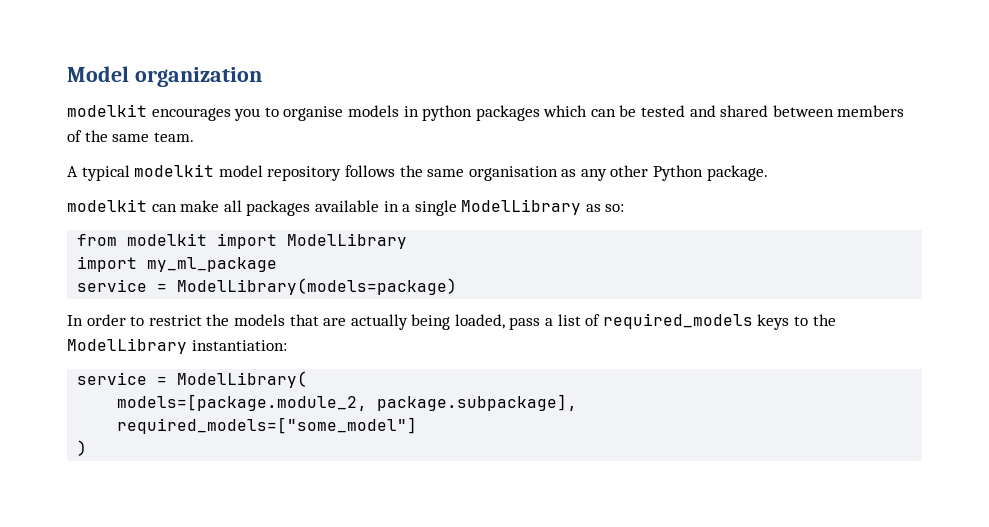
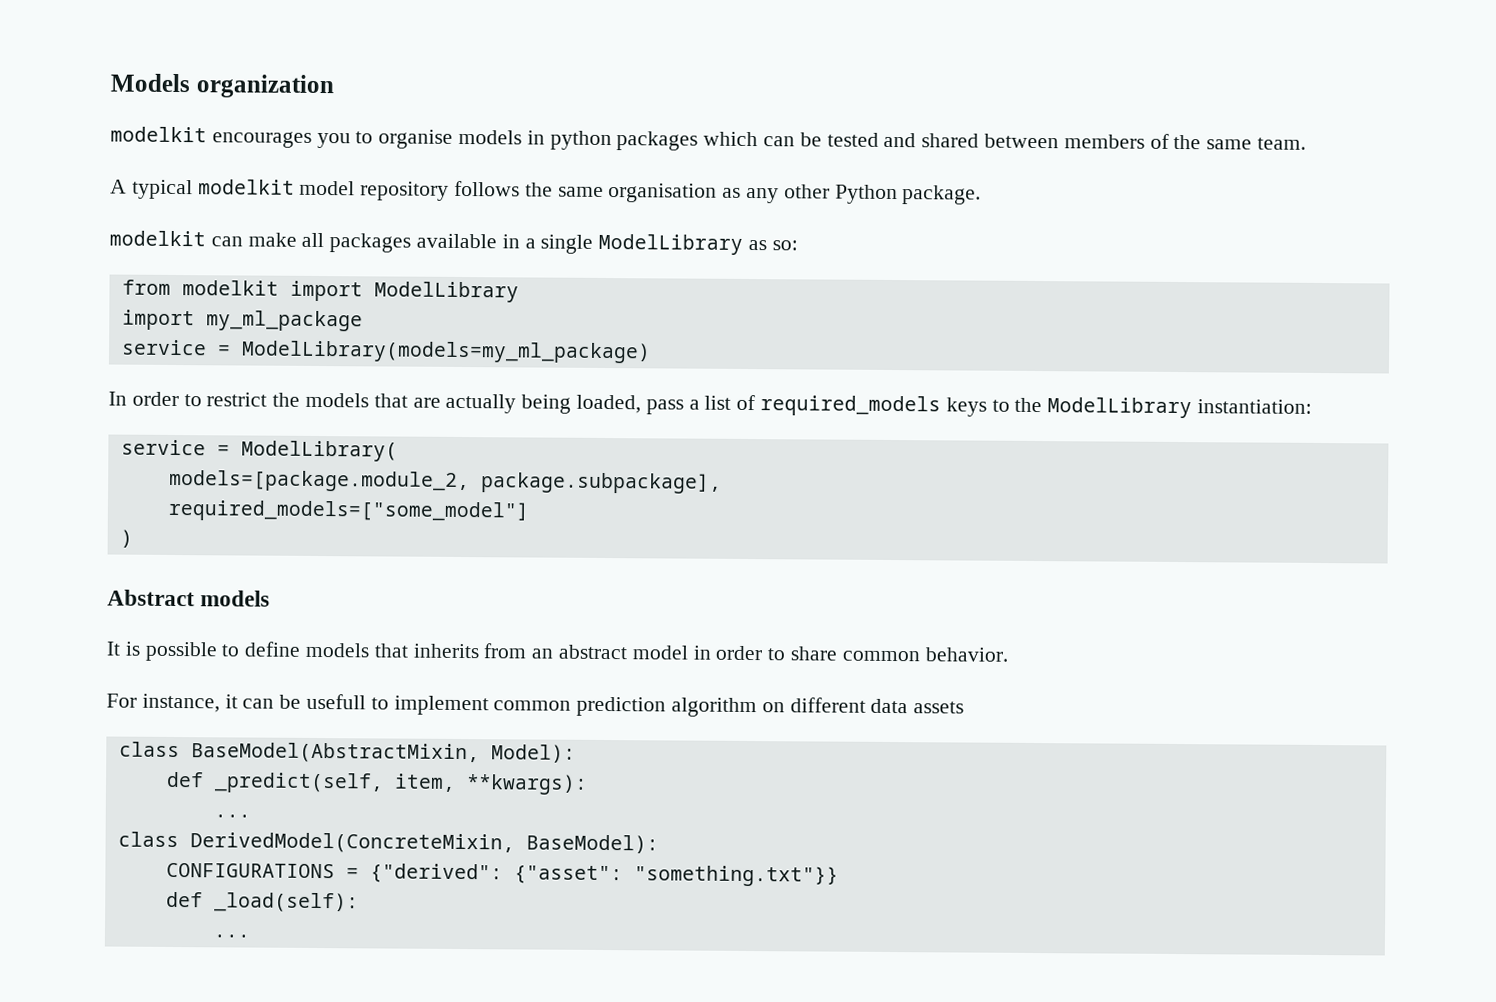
[67,66,129,82] Model -> [110,73,190,93] Models
[177,278,458,295] ModelLibrary(models=package) -> [240,340,651,364] ModelLibrary(models=my_ml_package)
(88, 448) none -> [107,589,271,607] [106,641,1008,662] [106,693,965,718] [118,741,576,764] [165,771,588,795] [213,814,251,818] [117,831,659,854] [165,862,839,887] [165,891,359,913] [212,934,250,938] // Abstract models // It is possible to define models that inherits from an abstract model in order to share common behavior. // For instance, it can be usefull to implement common prediction algorithm on different data assets // class BaseModel(AbstractMixin, Model): // def _predict(self, item, **kwargs): // ... // class DerivedModel(ConcreteMixin, BaseModel): // CONFIGURATIONS = {"derived": {"asset": "something.txt"}} // def _load(self): // ...

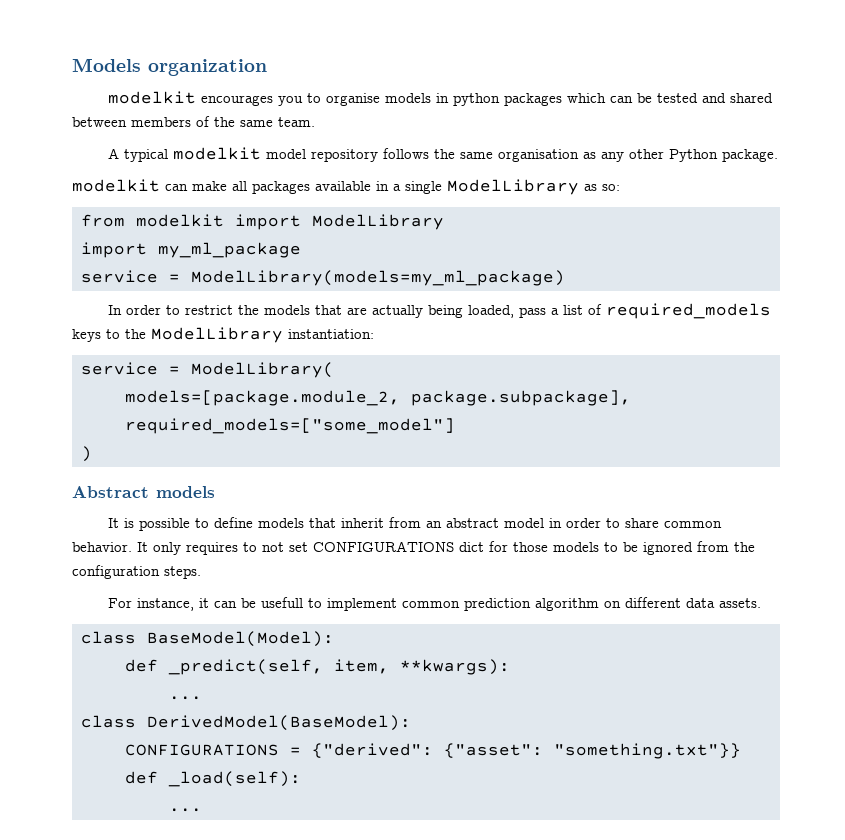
[412,643,479,659] inherits -> [340,518,384,528] inherit
(1008, 654) none -> [137,541,755,555] [72,565,201,579] It only requires to not set CONFIGURATIONS dict for those models to be ignored from the configuration steps.
[913,701,965,714] [118,741,576,764] assets // class BaseModel(AbstractMixin, Model): -> [718,598,761,608] [81,631,334,647] assets. // class BaseModel(Model):
[189,832,659,854] DerivedModel(ConcreteMixin, BaseModel): -> [147,715,411,731] DerivedModel(BaseModel):

